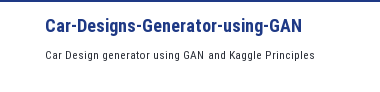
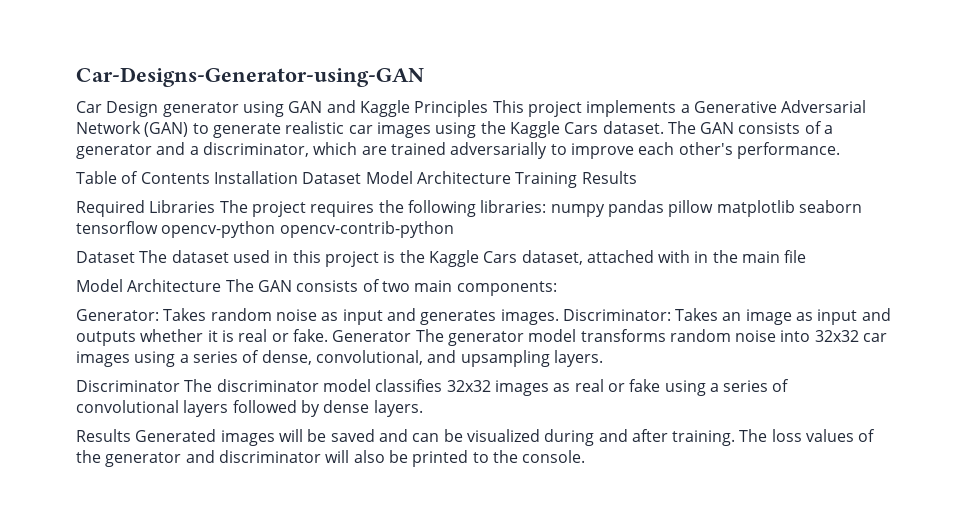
(315, 56) none -> [492,100,867,117] [76,121,834,138] [76,142,840,159] [76,171,637,188] [76,200,862,217] [76,221,454,238] [76,250,807,267] [76,279,557,296] [76,308,891,325] [76,329,888,346] [76,350,603,367] [76,379,790,396] [76,400,423,417] [76,429,876,446] [76,450,586,467] This project implements a Generative Adversarial Network (GAN) to generate realistic car images using the Kaggle Cars dataset. The GAN consists of a generator and a discriminator, which are trained adversarially to improve each other's performance. // Table of Contents Installation Dataset Model Architecture Training Results // Required Libraries The project requires the following libraries: numpy pandas pillow matplotlib seaborn tensorflow opencv-python opencv-contrib-python // Dataset The dataset used in this project is the Kaggle Cars dataset, attached with in the main file // Model Architecture The GAN consists of two main components: // Generator: Takes random noise as input and generates images. Discriminator: Takes an image as input and outputs whether it is real or fake. Generator The generator model transforms random noise into 32x32 car images using a series of dense, convolutional, and upsampling layers. // Discriminator The discriminator model classifies 32x32 images as real or fake using a series of convolutional layers followed by dense layers. // Results Generated images will be saved and can be visualized during and after training. The loss values of the generator and discriminator will also be printed to the console.

